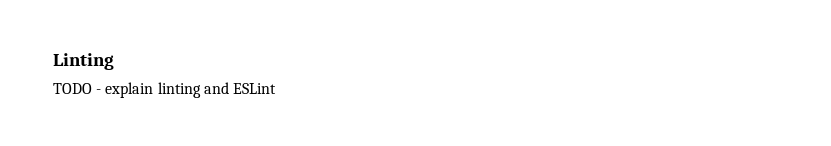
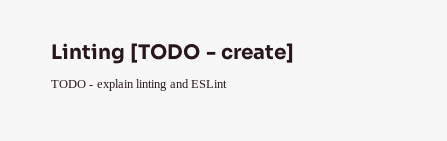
(114, 61) none -> [130,43,295,63] [TODO - create]

